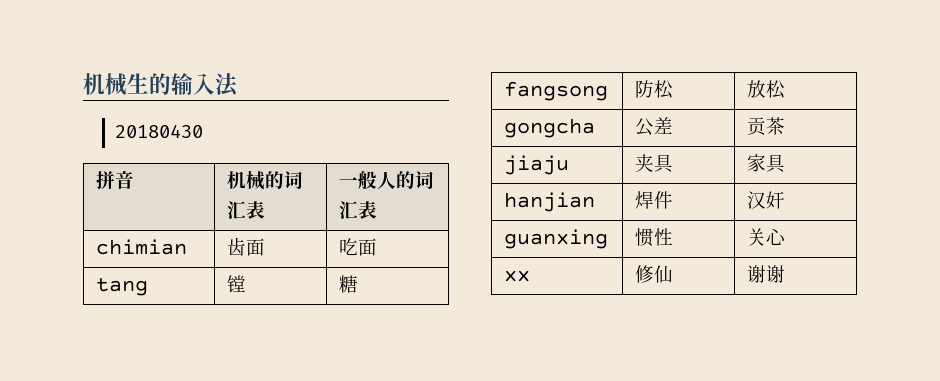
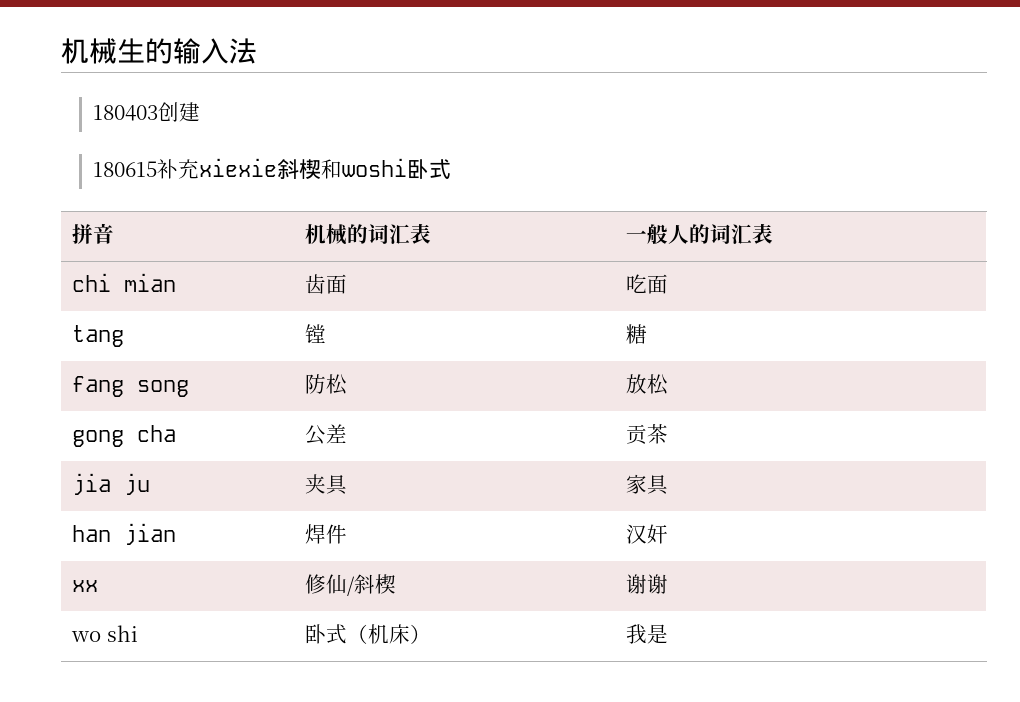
[115,124,204,138] 20180430 -> [93,102,201,122] [93,158,452,179] 180403创建 // 180615补充xiexie斜楔和woshi卧式
[96,239,188,255] chimian -> [72,273,177,292] chi mian
[504,81,609,101] fangsong -> [72,376,190,397] fang song
[504,118,596,138] gongcha -> [72,425,177,447] gong cha
[504,155,570,175] jiaju -> [72,473,151,495] jia ju
[504,192,596,212] hanjian -> [72,523,177,545] han jian
[504,229,609,249] [635,228,674,247] [747,228,787,246] // guanxing | 惯性 | 关心 -> (669, 534) none
(674, 274) none -> [347,574,397,596] /斜楔
(786, 274) none -> [71,625,138,642] [305,624,432,644] [626,624,669,644] // wo shi | 卧式（机床） | 我是

